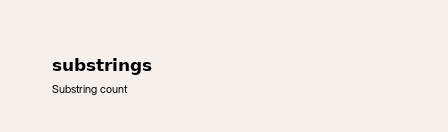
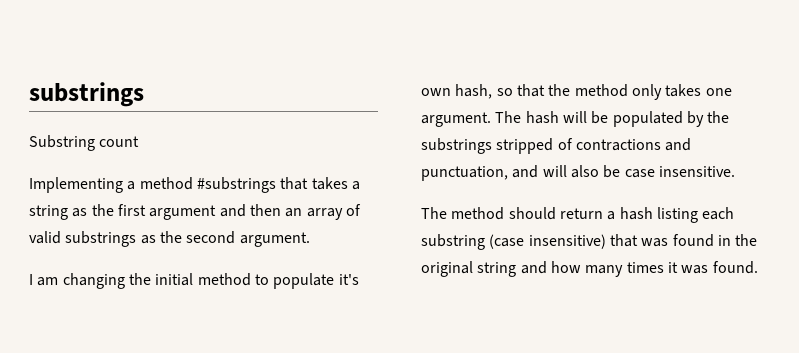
(128, 89) none -> [29,177,360,193] [29,204,361,220] [29,231,310,247] [29,273,359,289] [421,84,732,100] [421,111,730,127] [421,138,692,154] [421,165,735,181] [421,207,735,223] [421,234,758,250] [421,261,758,277] // Implementing a method #substrings that takes a string as the first argument and then an array of valid substrings as the second argument. // I am changing the initial method to populate it's own hash, so that the method only takes one argument. The hash will be populated by the substrings stripped of contractions and punctuation, and will also be case insensitive. // The method should return a hash listing each substring (case insensitive) that was found in the original string and how many times it was found.

